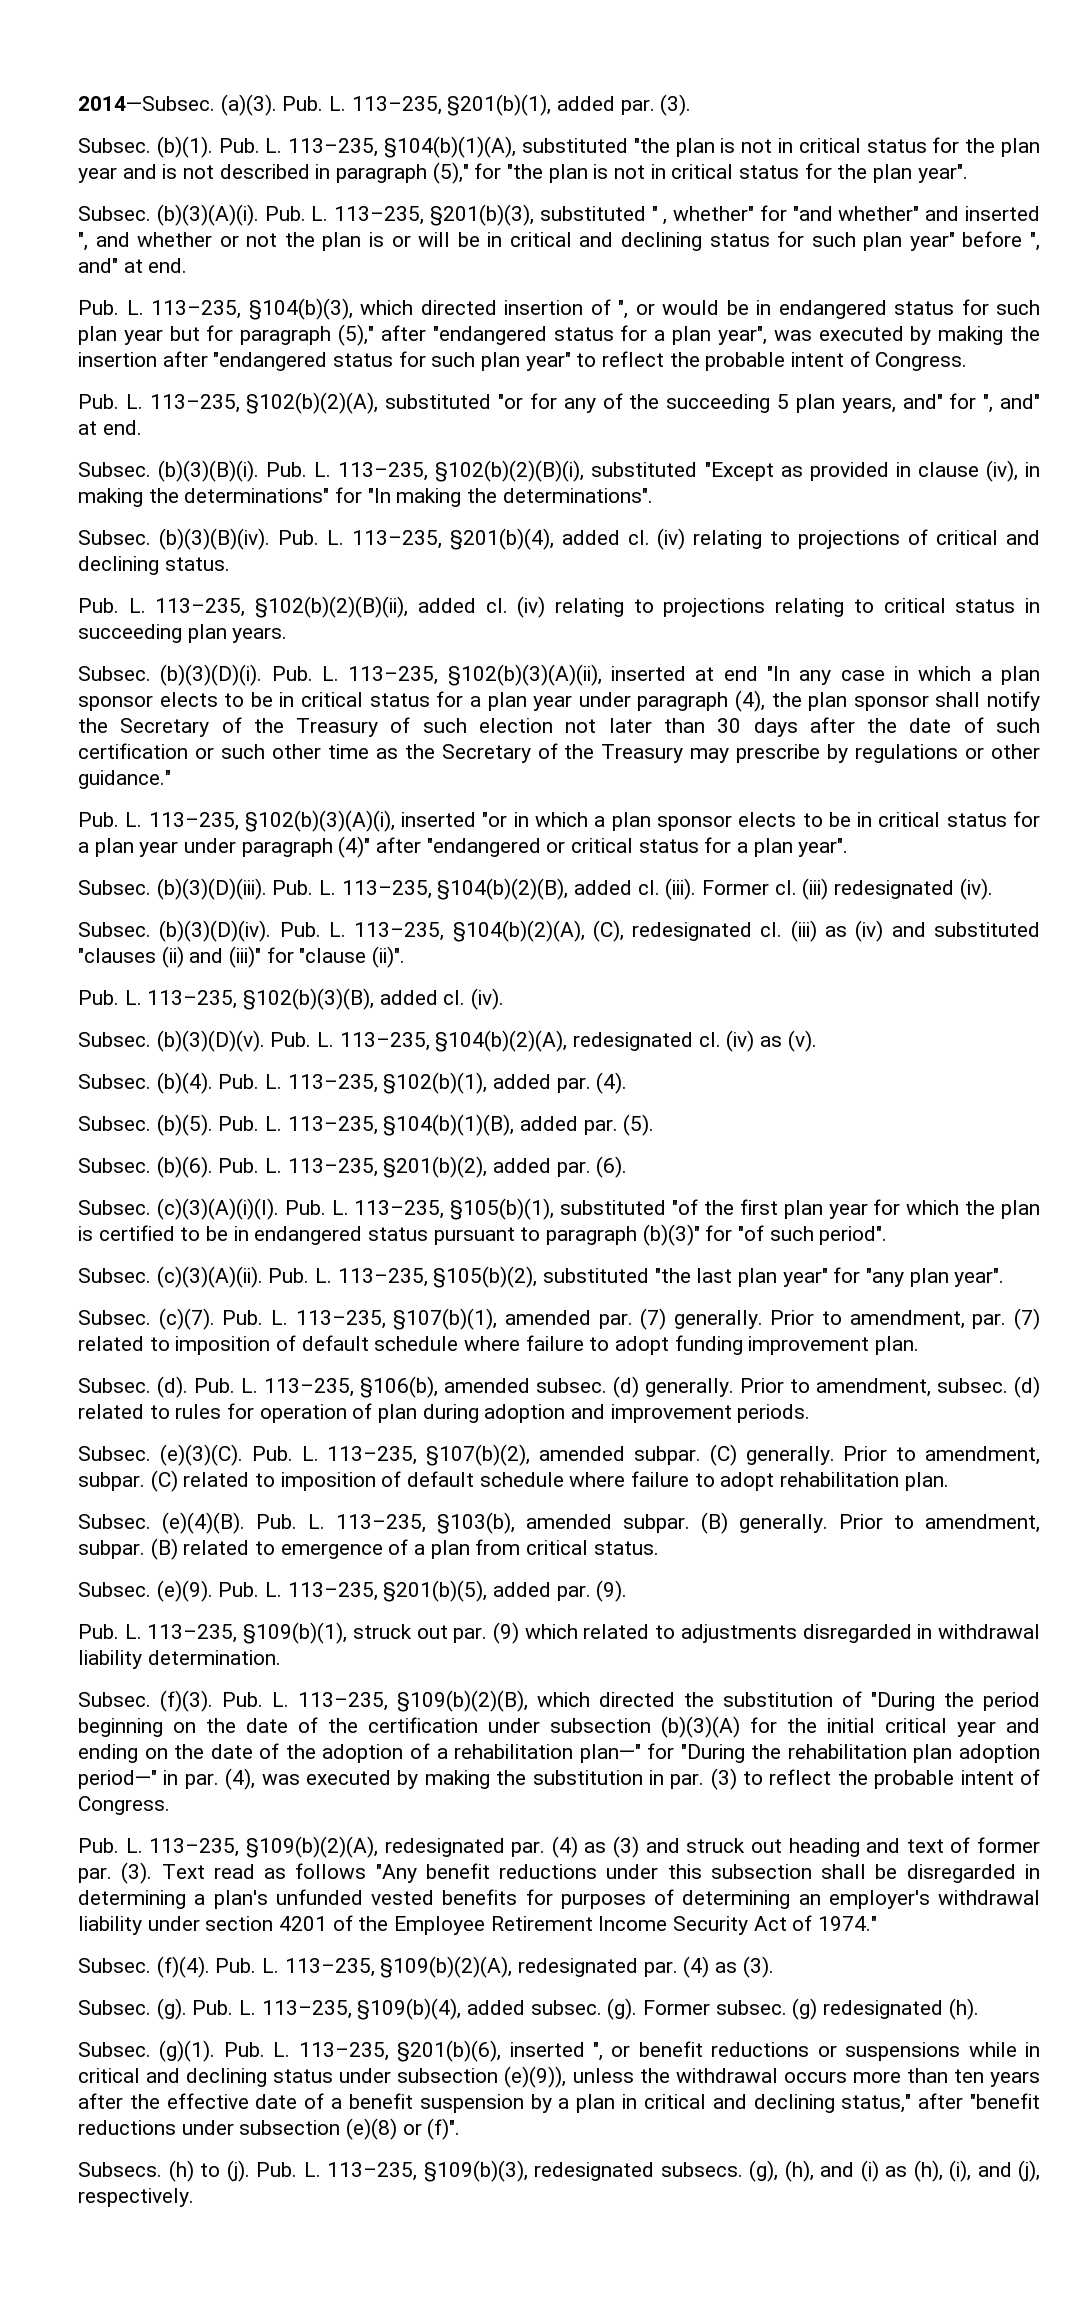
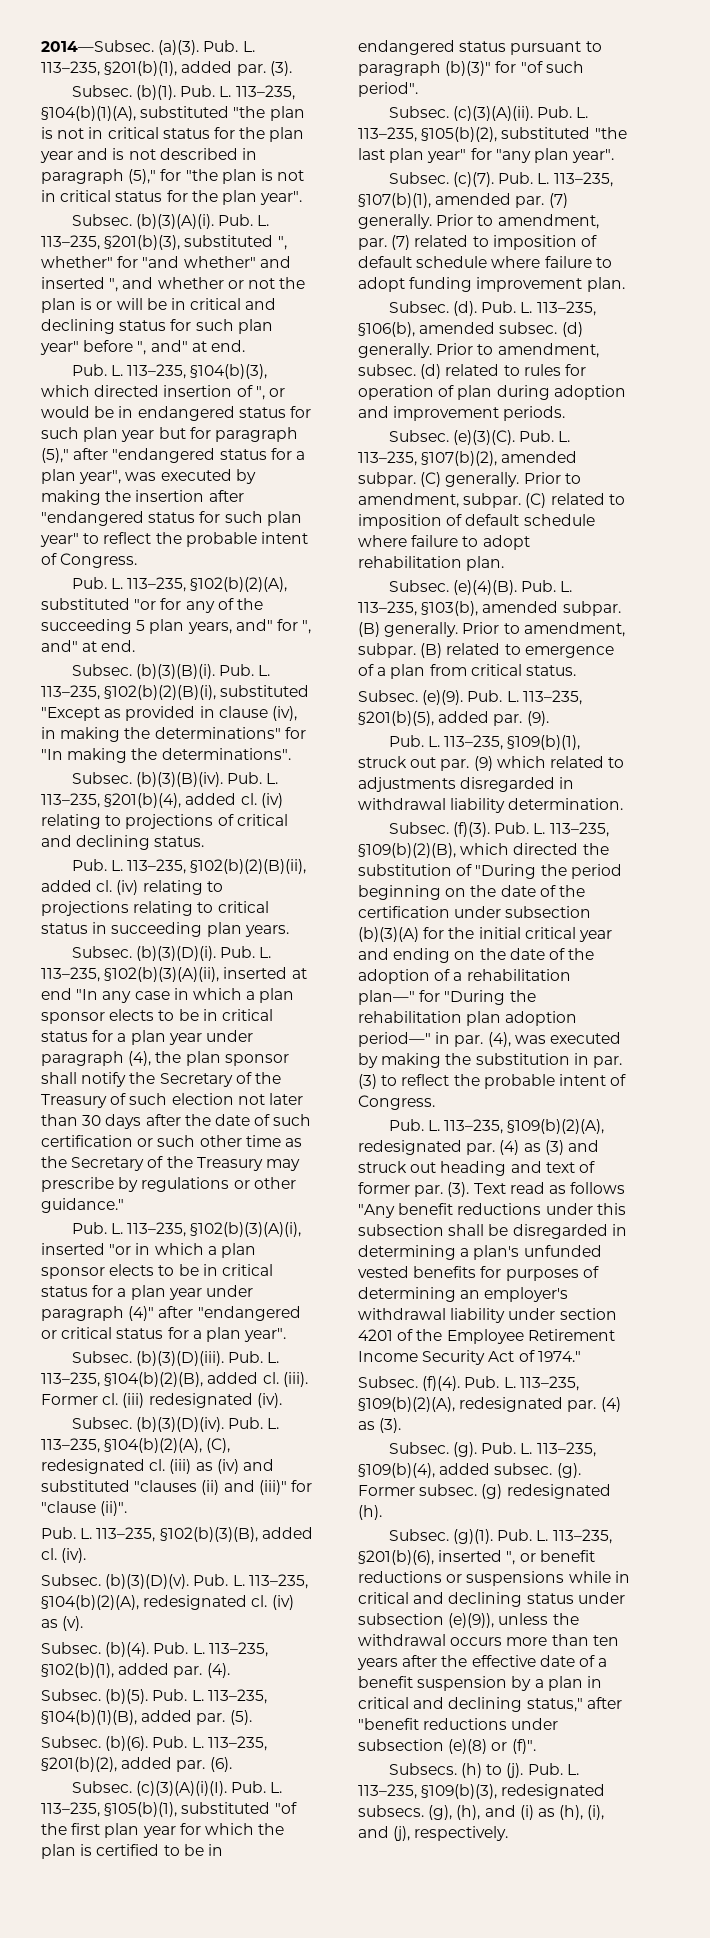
[651,206,668,225] " , -> [277,236,287,250] ",

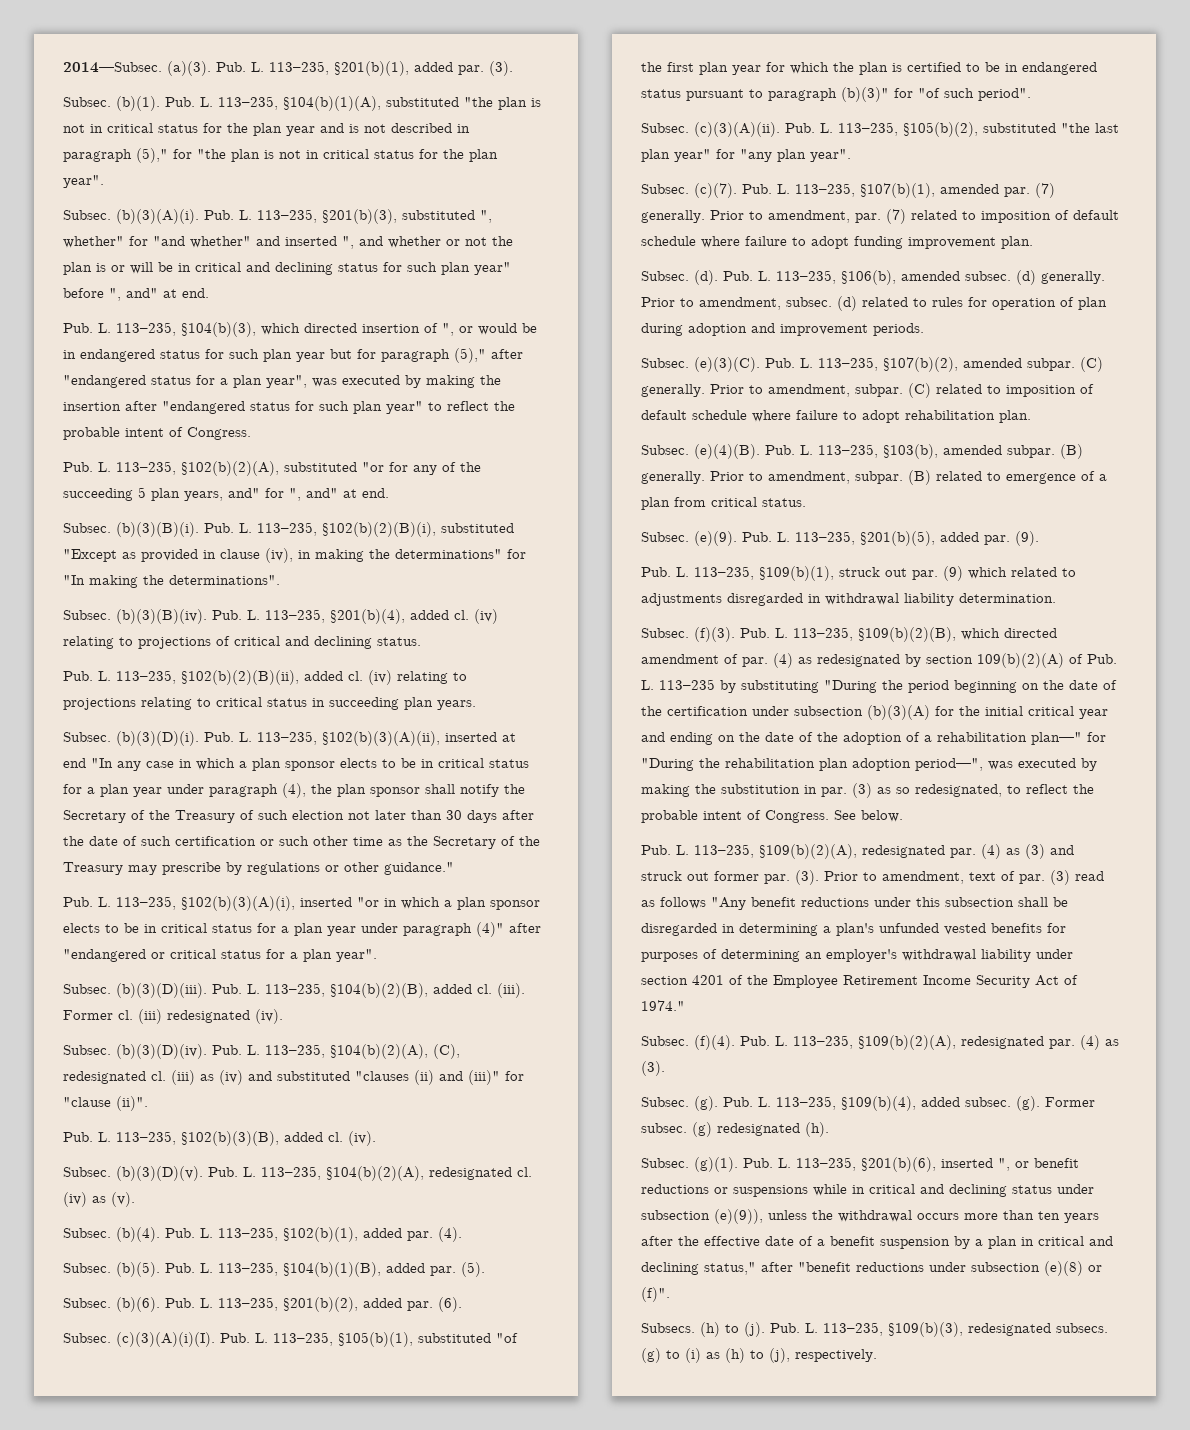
[582,843,609,855] [358,864,473,876] the substitution of -> [641,653,1117,668] [641,679,819,693] amendment of par. (4) as redesignated by section 109(b)(2)(A) of Pub. L. 113–235 by substituting
[358,1032,511,1047] period—" in par. (4), -> [915,758,983,771] period—",
[381,1074,627,1089] [358,1095,435,1110] to reflect the probable intent of Congress. -> [877,784,1094,797] [641,810,903,823] as so redesignated, to reflect the probable intent of Congress. See below.
[440,1161,595,1176] [358,1182,506,1197] heading and text of former par. (3). Text -> [714,870,1070,885] former par. (3). Prior to amendment, text of par. (3)
[428,1805,605,1820] [358,1826,389,1838] (g), (h), and (i) as (h), (i), and -> [641,1348,764,1363] (g) to (i) as (h) to

